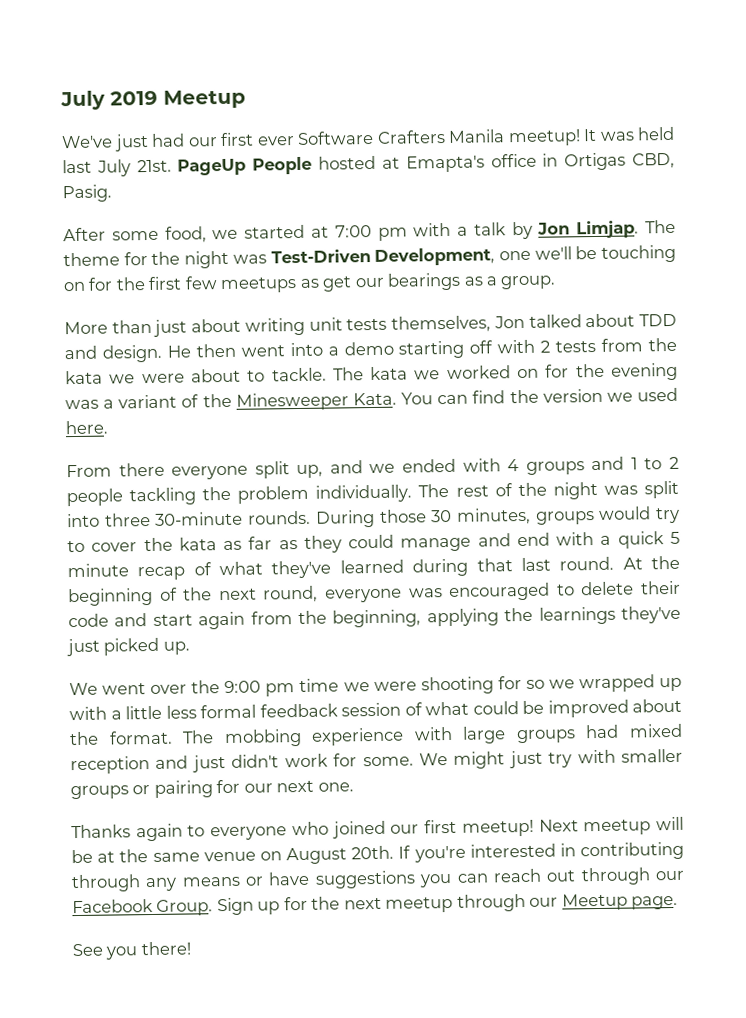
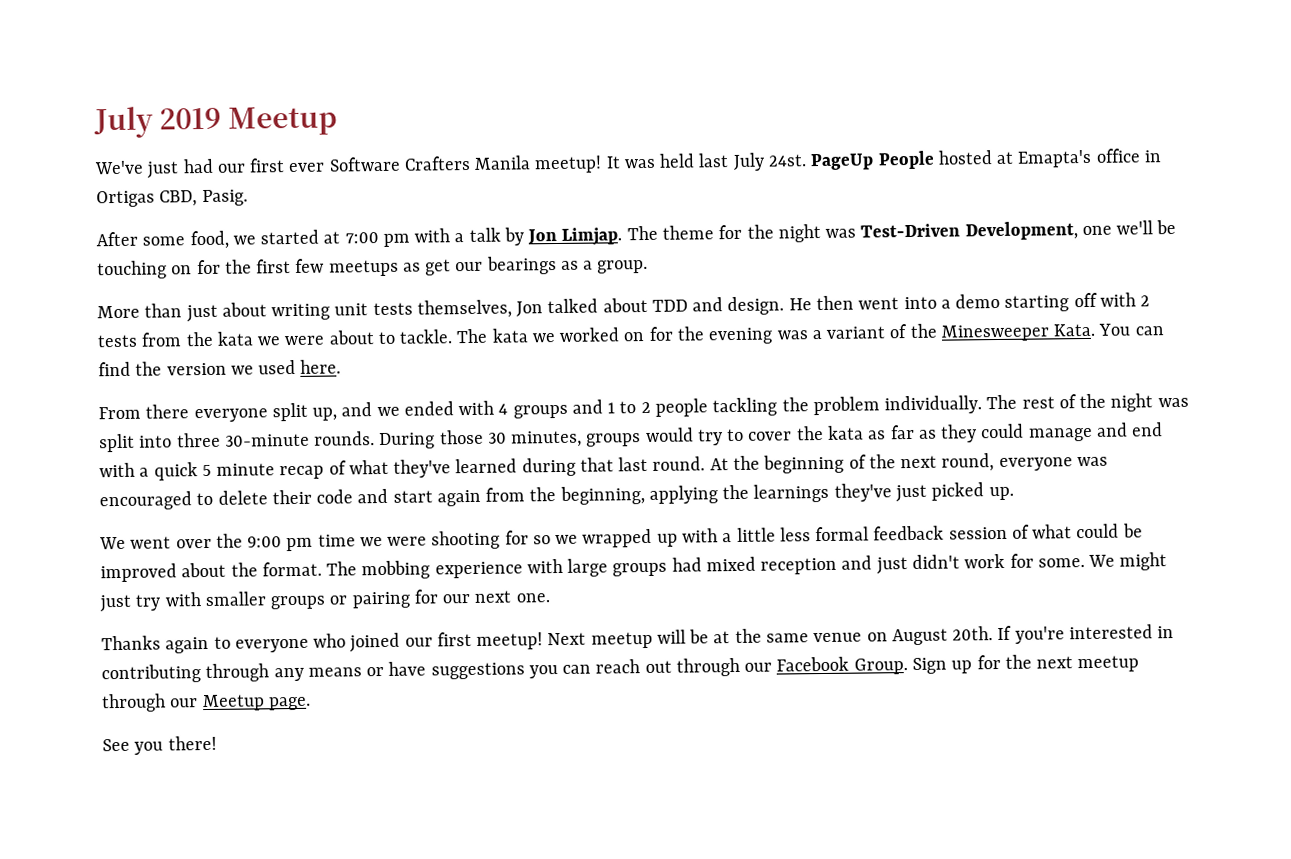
[136,159,172,173] 21st. -> [767,154,807,167] 24st.

